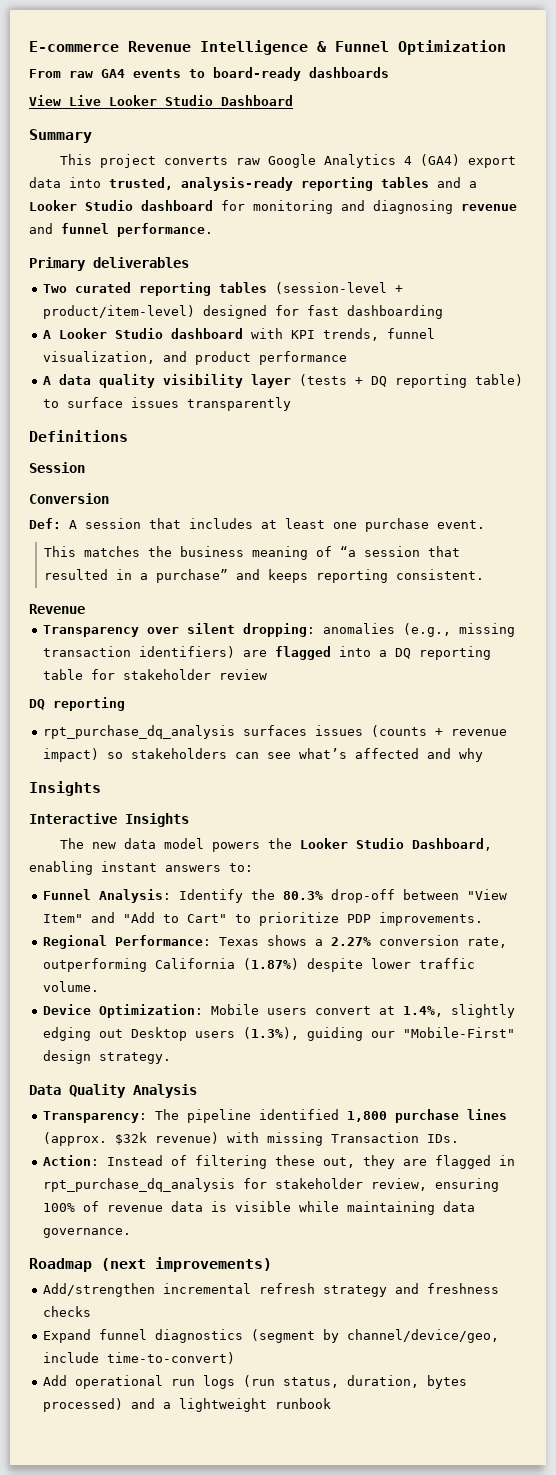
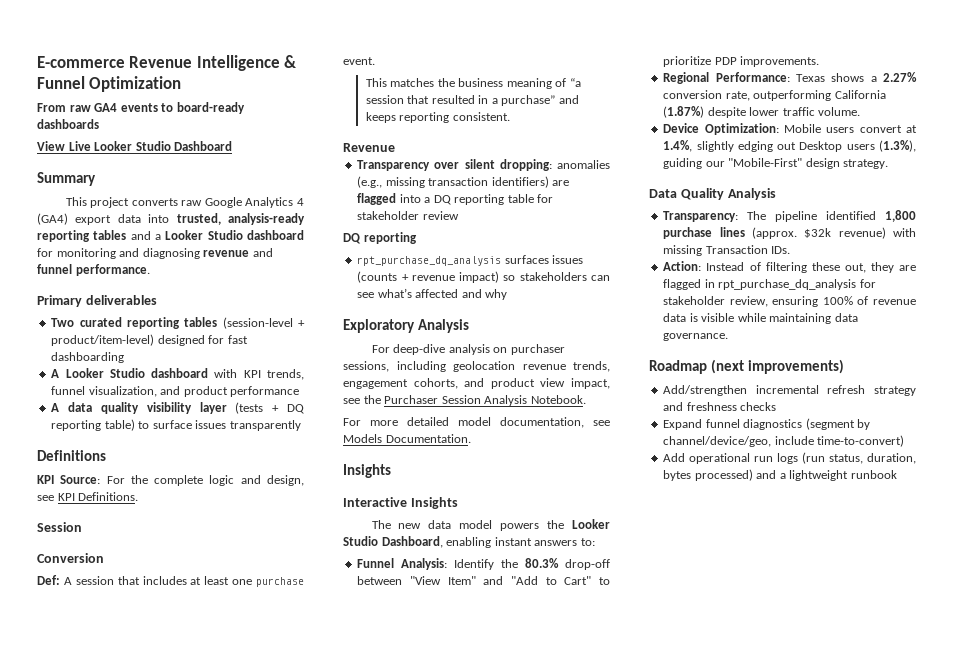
(128, 436) none -> [37,475,304,486] [37,492,139,501] // KPI Source: For the complete logic and design, see KPI Definitions.
(484, 755) none -> [343,319,470,333] [371,344,565,355] [343,361,610,372] [343,378,610,389] [343,395,586,406] [343,417,610,428] [343,434,471,443] // Exploratory Analysis // For deep-dive analysis on purchaser sessions, including geolocation revenue trends, engagement cohorts, and product view impact, see the Purchaser Session Analysis Notebook. // For more detailed model documentation, see Models Documentation.

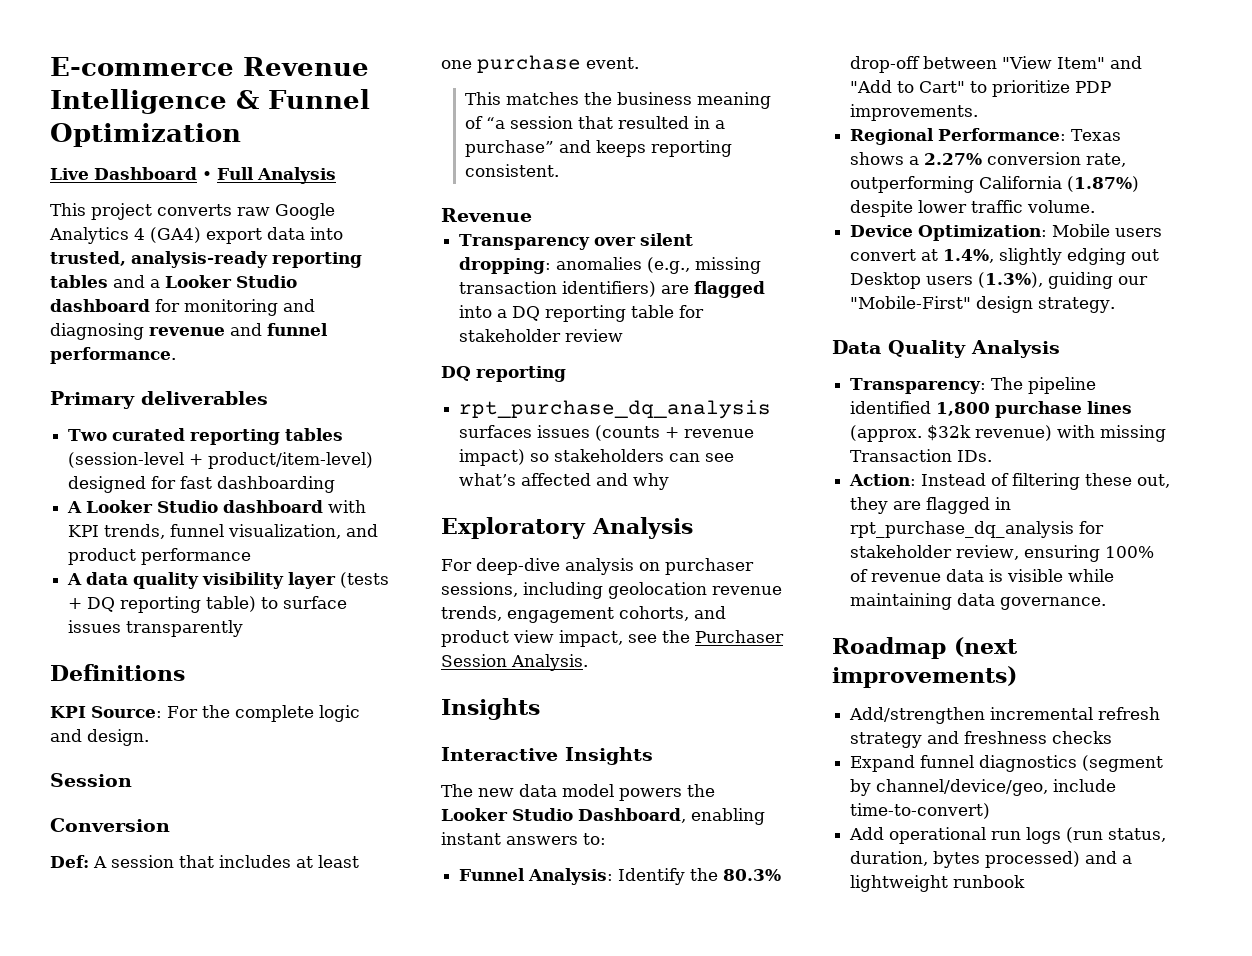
[37,102,245,114] [37,119,99,129] [37,141,233,151] [37,172,96,186] From raw GA4 events to board-ready dashboards // View Live Looker Studio Dashboard // Summary -> [50,167,336,184] Live Dashboard • Full Analysis
[267,475,304,486] [37,492,139,501] design, see KPI Definitions. -> [87,729,149,746] design.
[484,395,586,406] [343,417,610,428] [343,434,471,443] Analysis Notebook. // For more detailed model documentation, see Models Documentation. -> [511,654,588,671] Analysis.

